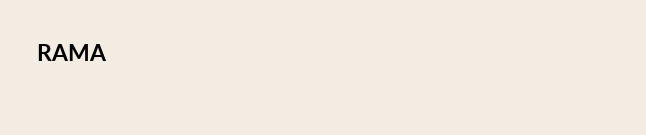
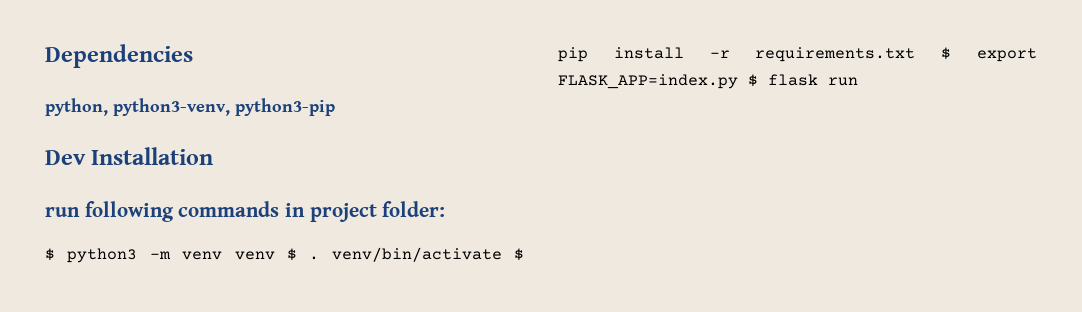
[37,44,107,61] RAMA -> [45,44,193,68] [45,98,335,116] [45,147,214,165] [45,201,446,222] [45,247,524,263] [558,47,1037,62] [558,74,858,89] Dependencies // python, python3-venv, python3-pip // Dev Installation // run following commands in project folder: // $ python3 -m venv venv $ . venv/bin/activate $ pip install -r requirements.txt $ export FLASK_APP=index.py $ flask run

